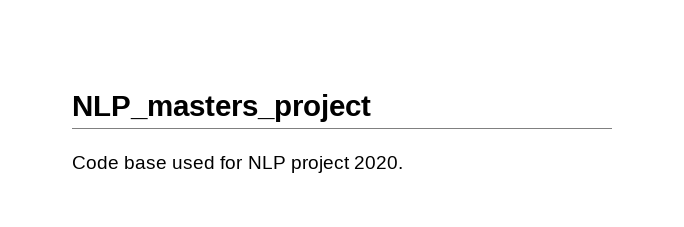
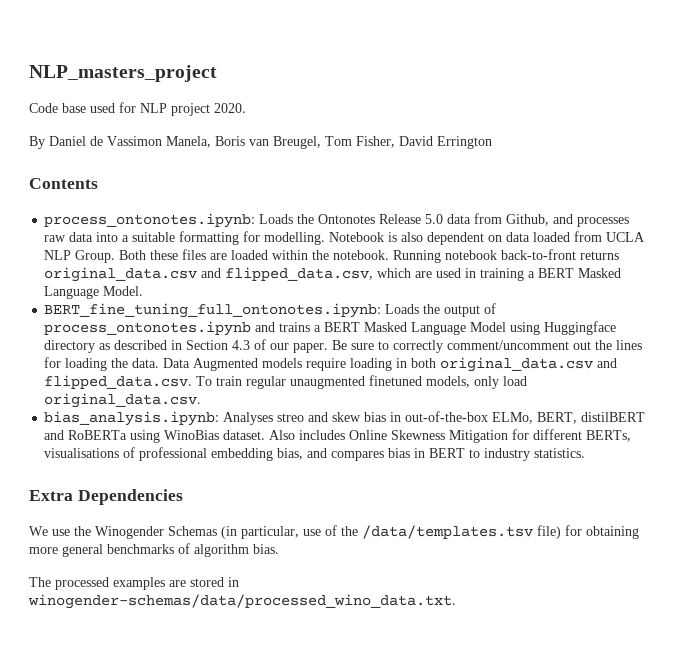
(403, 162) none -> [29,136,492,149] [29,178,98,189] [44,213,630,228] [44,231,646,245] [44,249,620,263] [44,267,622,282] [44,286,144,299] [44,303,497,318] [44,321,617,336] [44,339,643,353] [44,357,618,372] [44,375,528,389] [44,393,202,408] [44,411,646,426] [44,429,632,443] [44,447,586,461] [29,489,183,505] [29,525,639,539] [29,543,279,557] [29,577,239,590] [28,594,456,609] // By Daniel de Vassimon Manela, Boris van Breugel, Tom Fisher, David Errington // Contents // process_ontonotes.ipynb: Loads the Ontonotes Release 5.0 data from Github, and processes raw data into a suitable formatting for modelling. Notebook is also dependent on data loaded from UCLA NLP Group. Both these files are loaded within the notebook. Running notebook back-to-front returns original_data.csv and flipped_data.csv, which are used in training a BERT Masked Language Model. // BERT_fine_tuning_full_ontonotes.ipynb: Loads the output of process_ontonotes.ipynb and trains a BERT Masked Language Model using Huggingface directory as described in Section 4.3 of our paper. Be sure to correctly comment/uncomment out the lines for loading the data. Data Augmented models require loading in both original_data.csv and flipped_data.csv. To train regular unaugmented finetuned models, only load original_data.csv. // bias_analysis.ipynb: Analyses streo and skew bias in out-of-the-box ELMo, BERT, distilBERT and RoBERTa using WinoBias dataset. Also includes Online Skewness Mitigation for different BERTs, visualisations of professional embedding bias, and compares bias in BERT to industry statistics. // Extra Dependencies // We use the Winogender Schemas (in particular, use of the /data/templates.tsv file) for obtaining more general benchmarks of algorithm bias. // The processed examples are stored in winogender-schemas/data/processed_wino_data.txt.

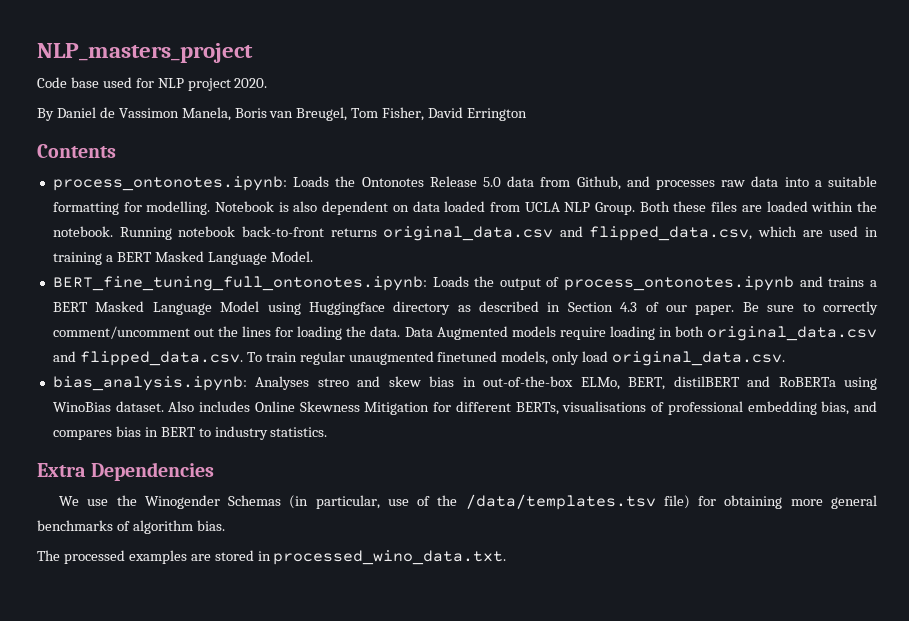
[28,594,456,609] winogender-schemas/data/processed_wino_data.txt. -> [273,550,507,565] processed_wino_data.txt.

